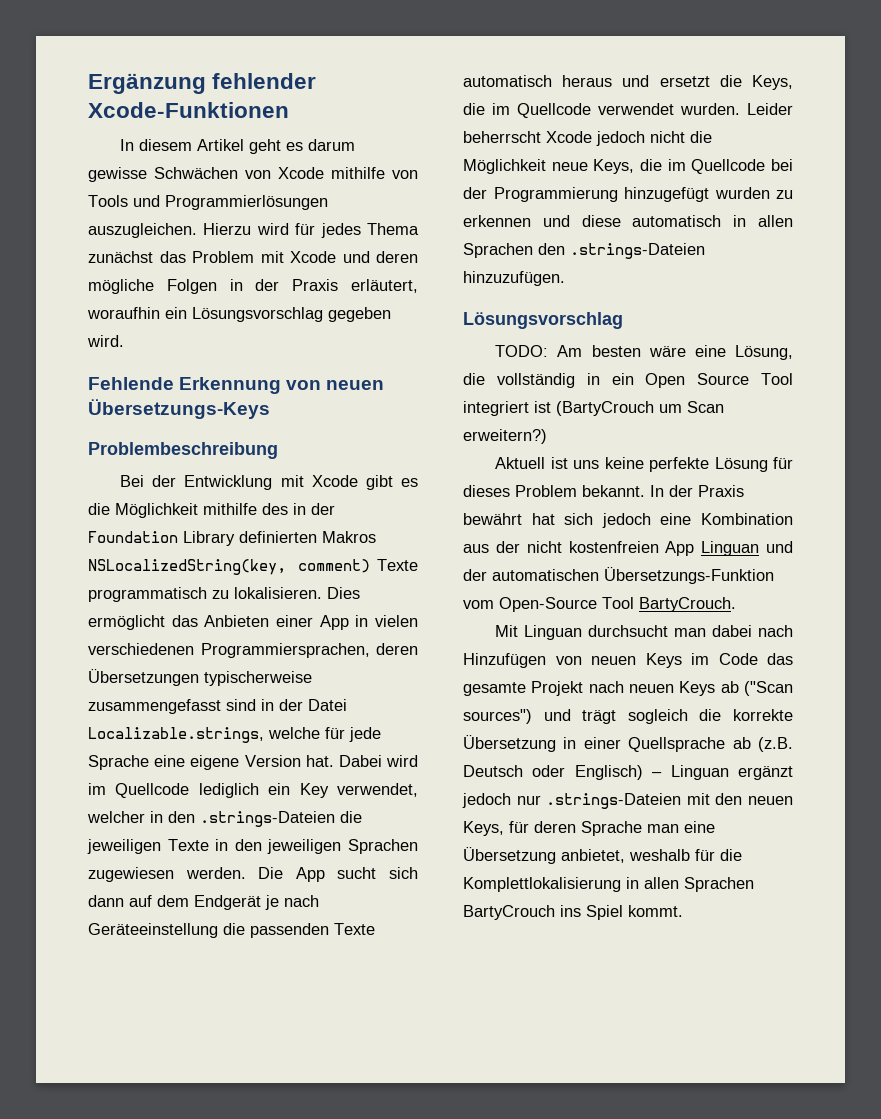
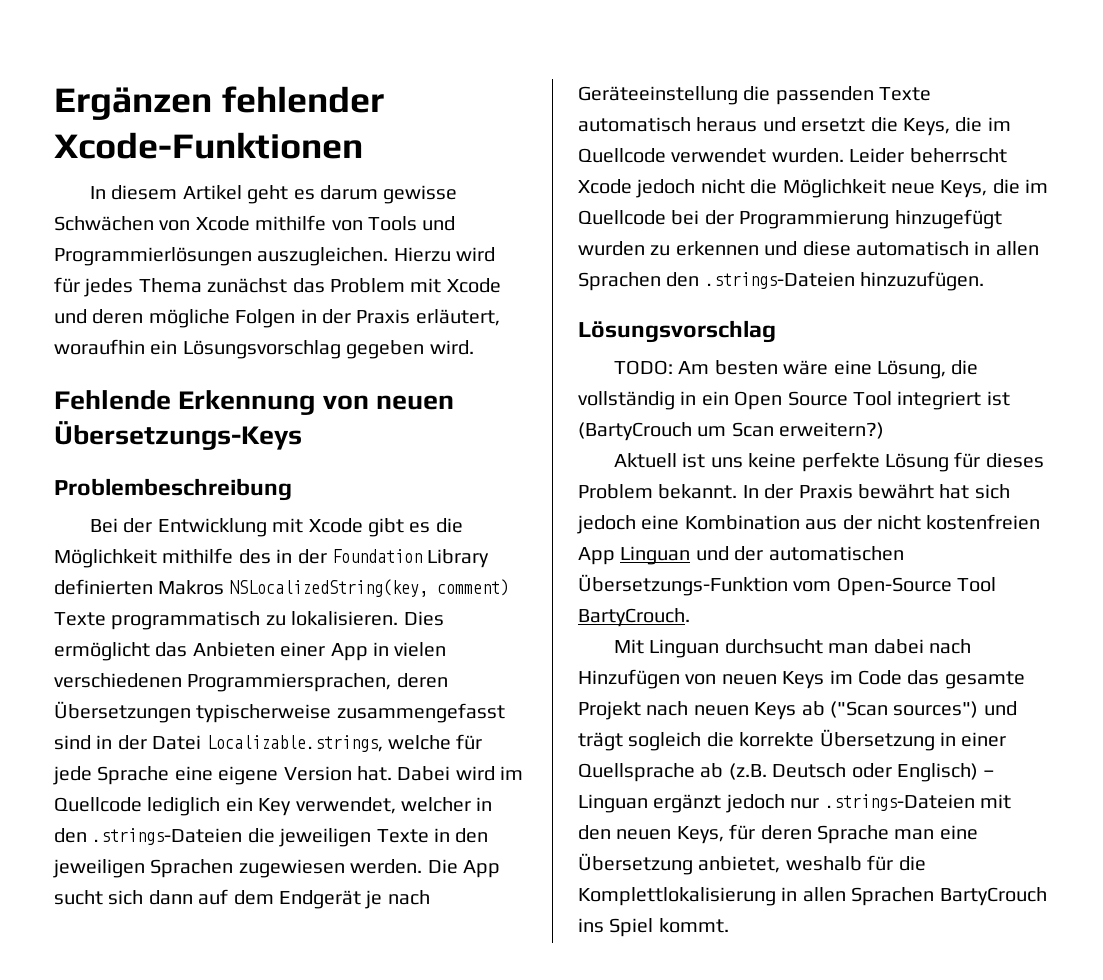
[88,73,206,94] Ergänzung -> [54,87,212,120] Ergänzen

